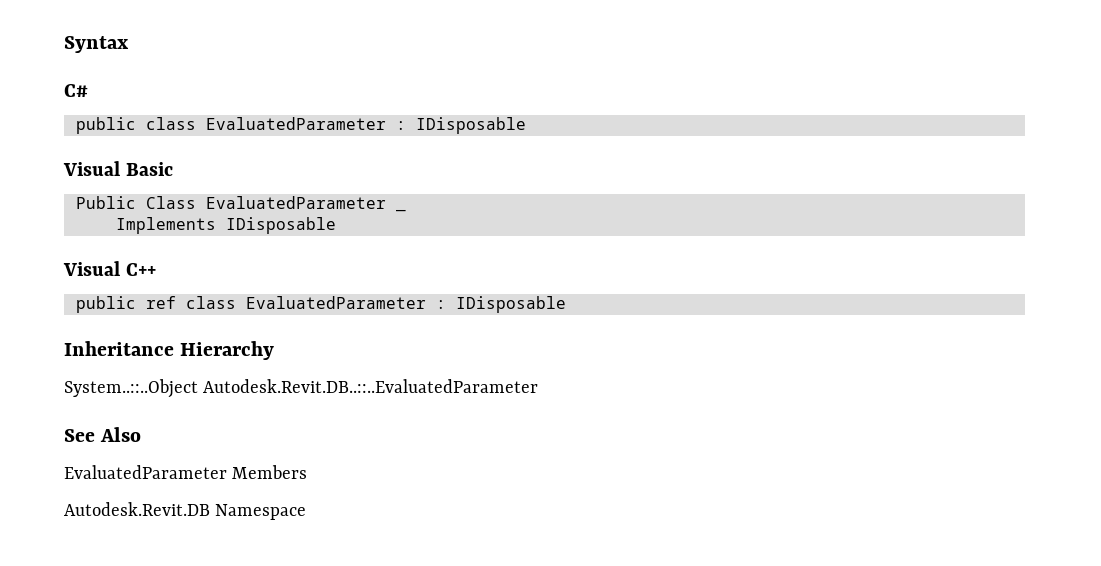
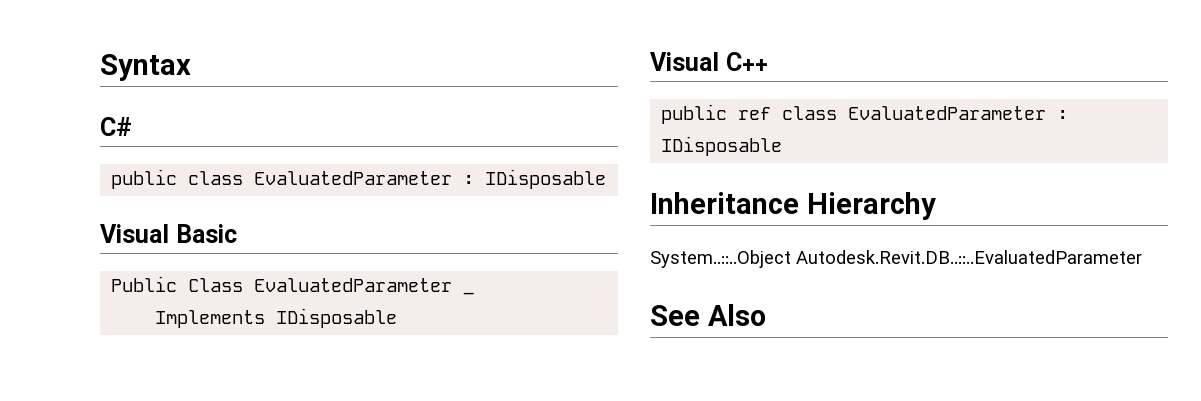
[64,465,308,479] [64,502,307,520] // EvaluatedParameter Members // Autodesk.Revit.DB Namespace -> (766, 315) none

